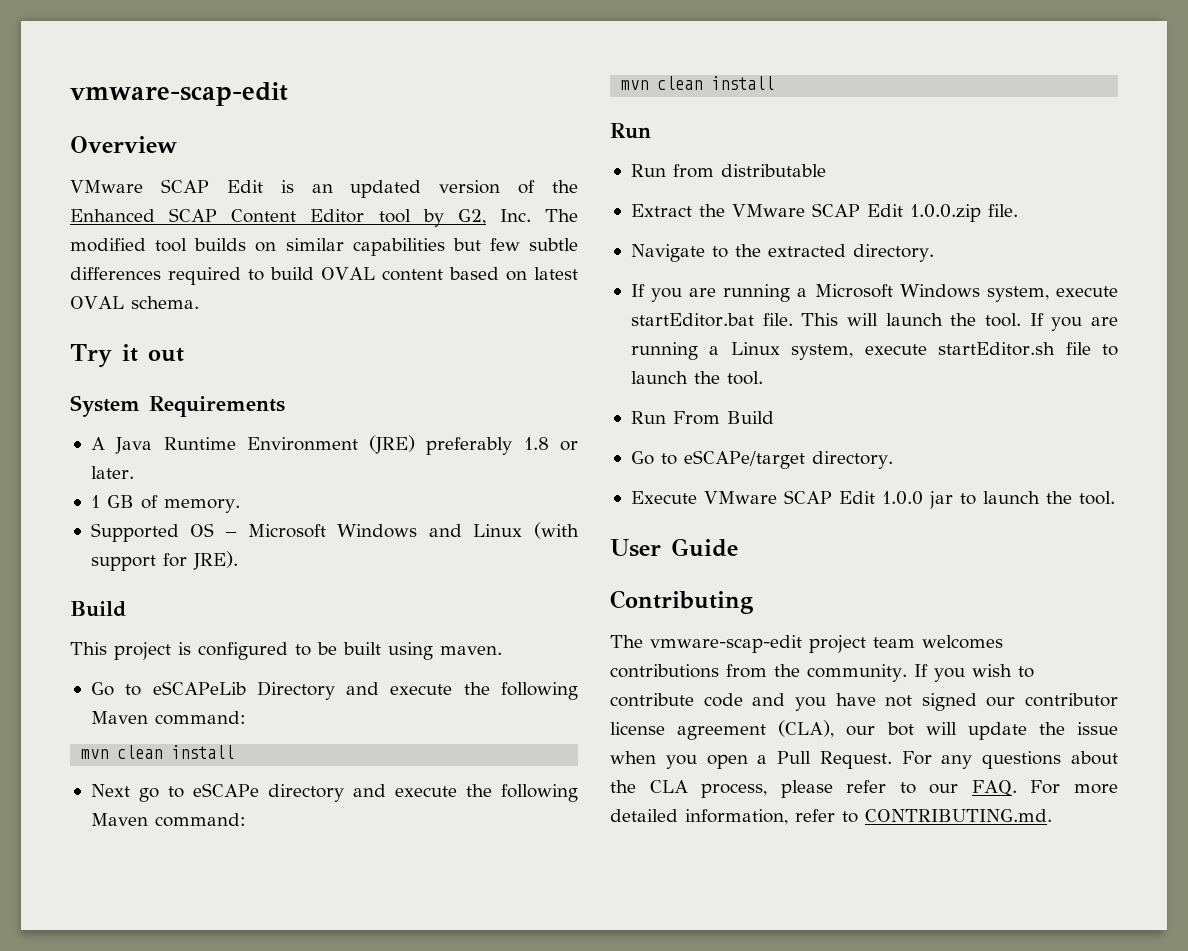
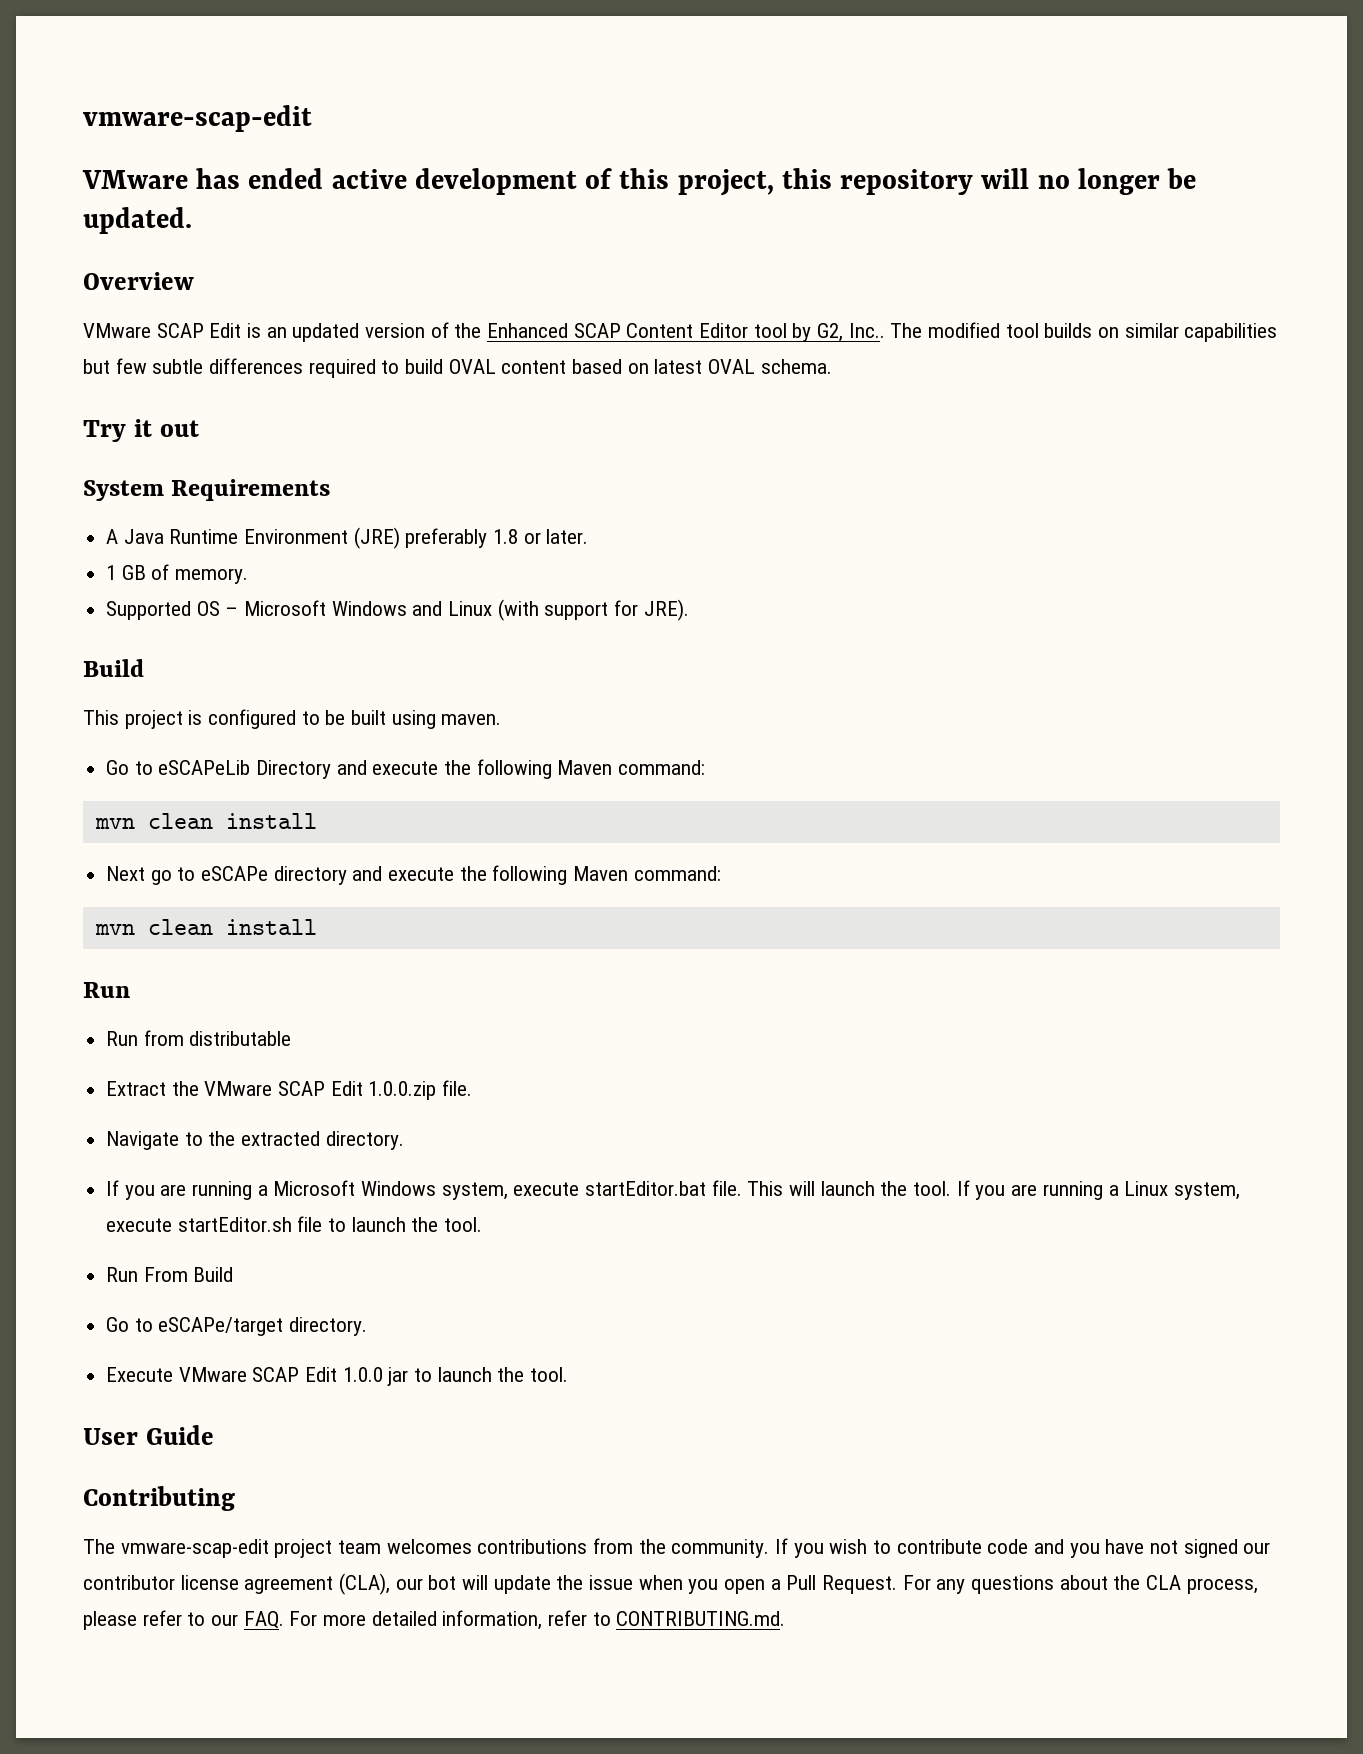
[70,82,288,106] vmware-scap-edit -> [83,105,312,132] [82,168,1197,196] [83,207,192,234] vmware-scap-edit // VMware has ended active development of this project, this repository will no longer be updated.
[499,209,531,222] Inc. -> [848,323,885,338] Inc..

